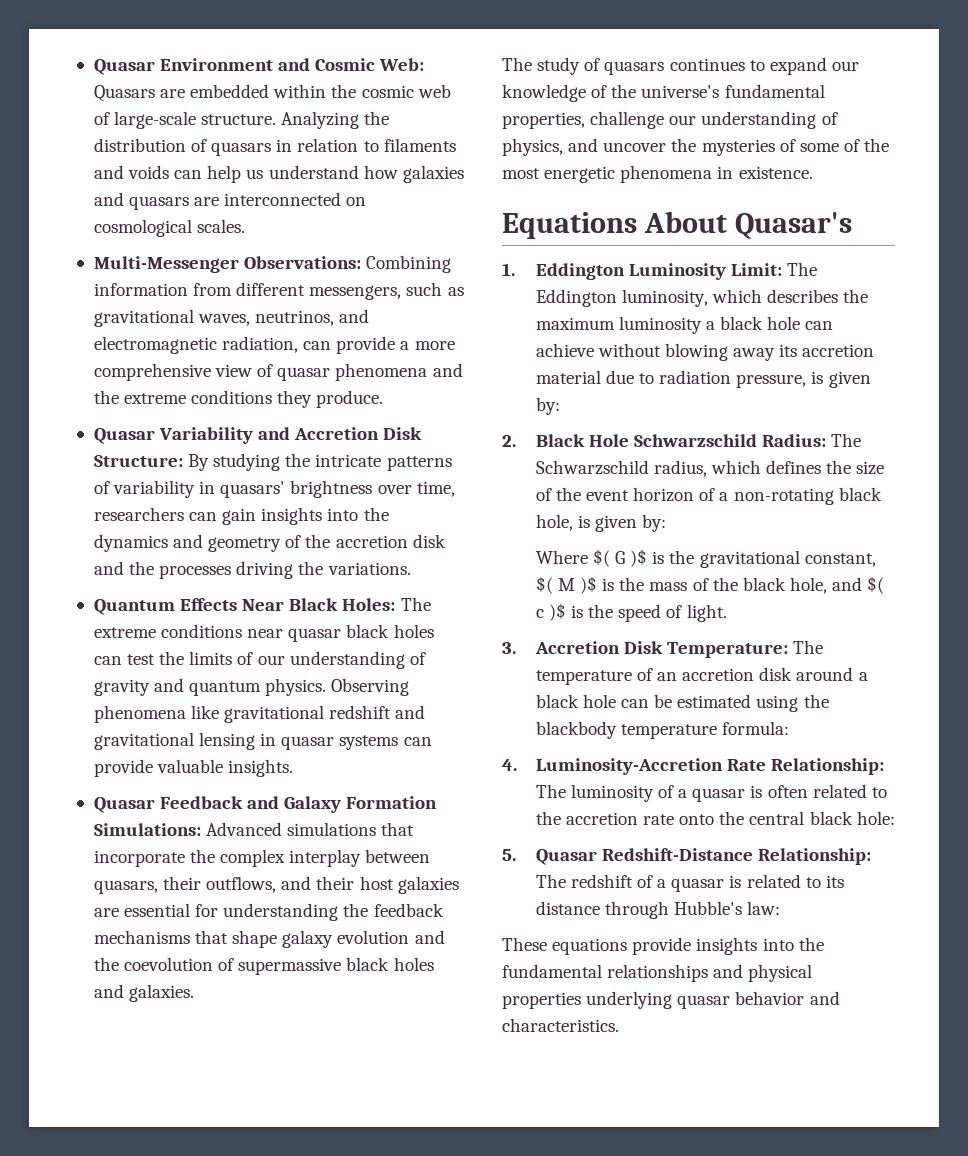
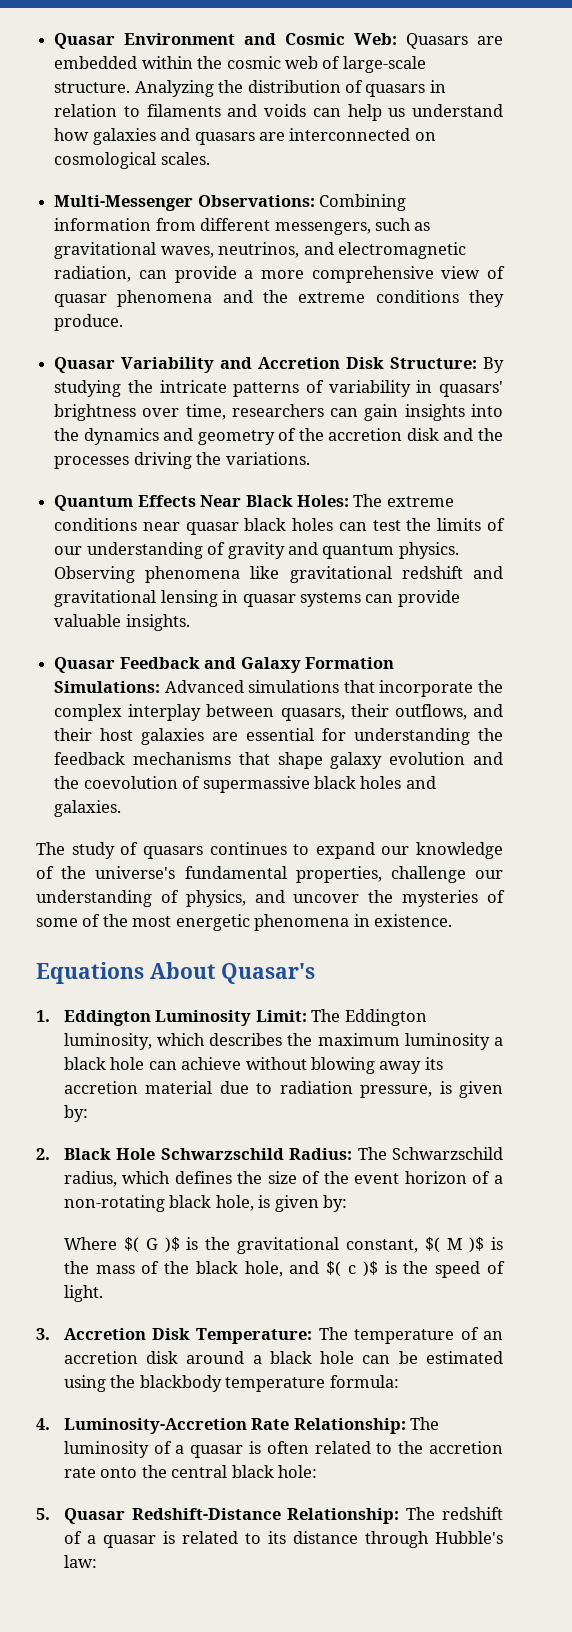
[502,937,824,955] [502,964,813,982] [502,991,840,1009] [502,1018,619,1032] // These equations provide insights into the fundamental relationships and physical properties underlying quasar behavior and characteristics. -> (97, 1561) none

